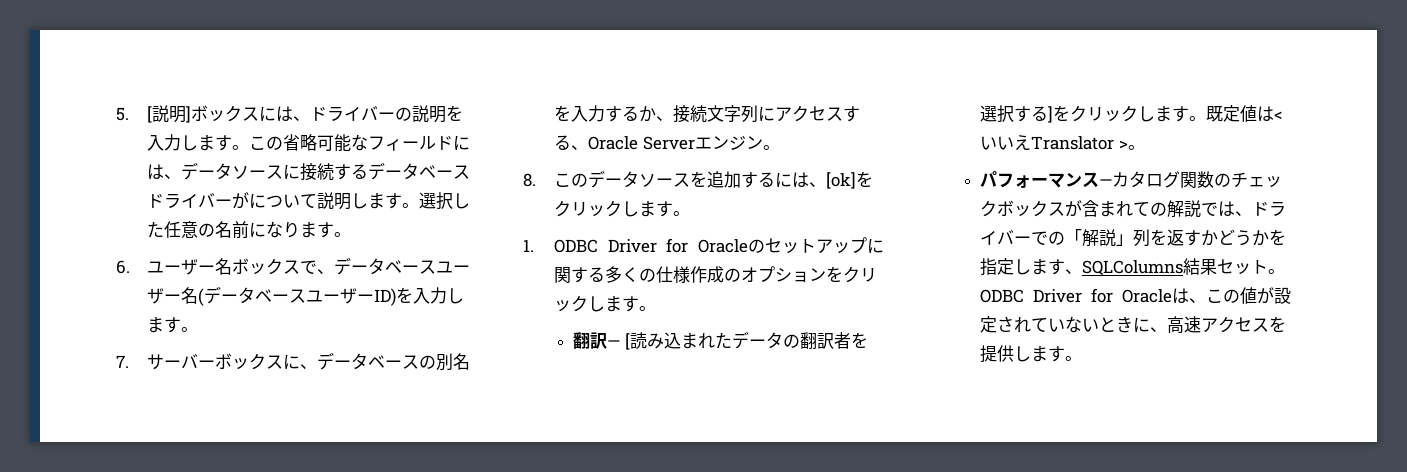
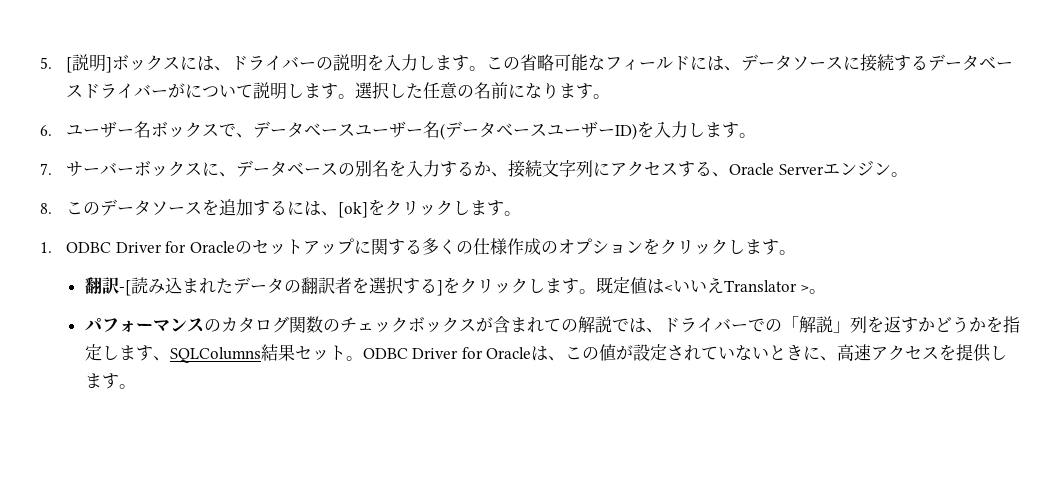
[607,333,630,350] — [ -> [118,280,131,296] -[
[1099,179,1113,186] — -> [203,319,221,332] の

